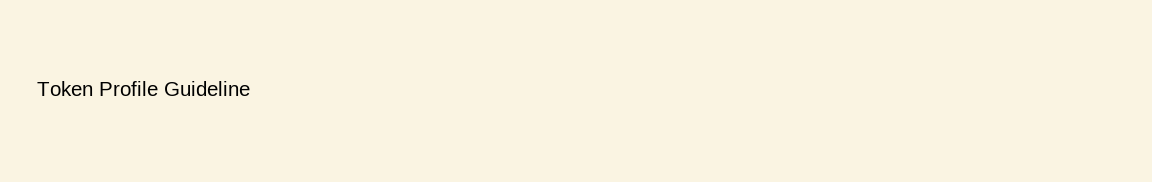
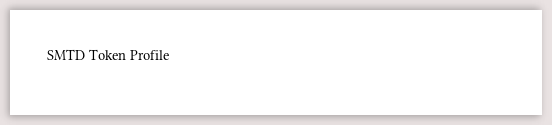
(37, 88) none -> [47,49,85,60] SMTD
[164,81,250,96] Guideline -> (169, 55) none

